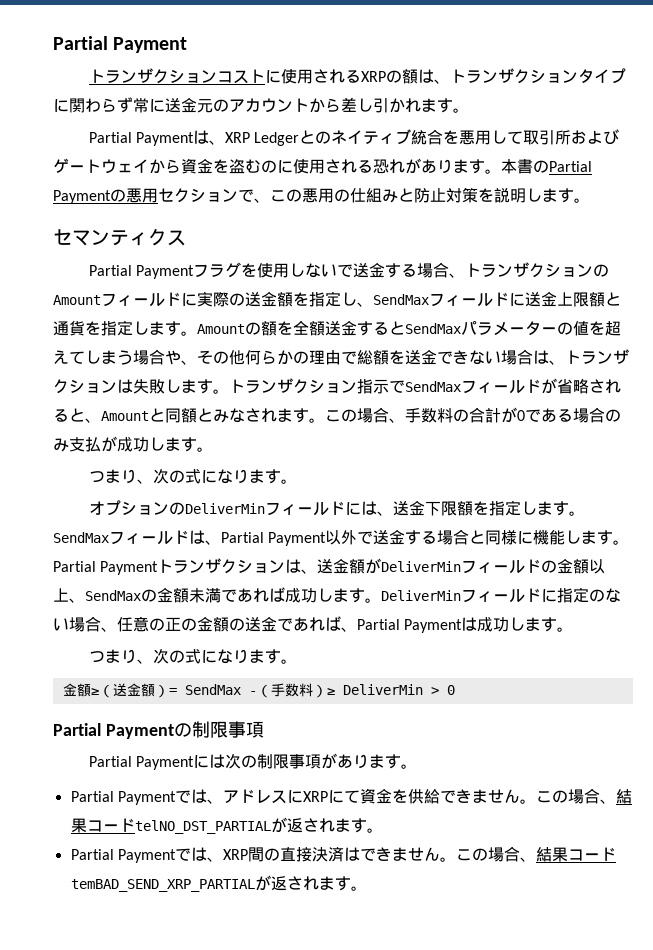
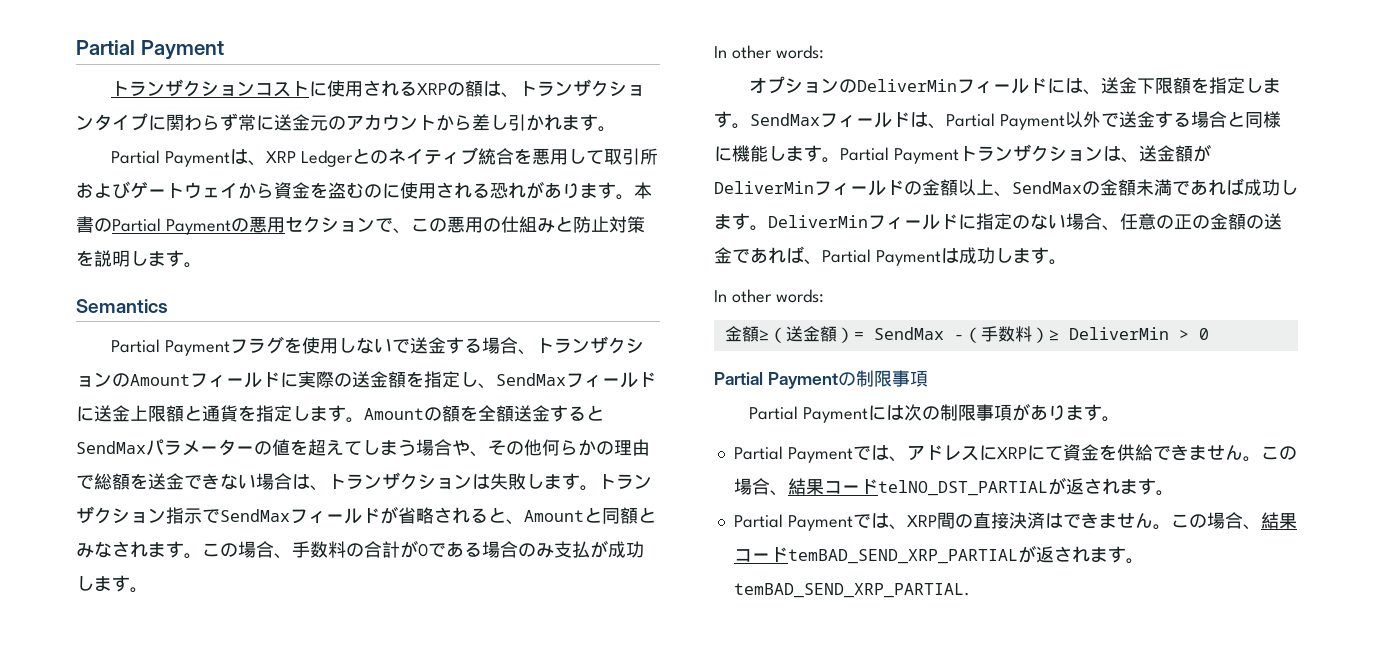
[53,228,186,246] セマンティクス -> [76,299,168,313] Semantics
[88,468,297,484] つまり、次の式になります。 -> [714,45,824,59] In other words:
[88,648,297,664] つまり、次の式になります。 -> [714,289,824,303] In other words:
(367, 888) none -> [733,583,970,598] temBAD_SEND_XRP_PARTIAL.

